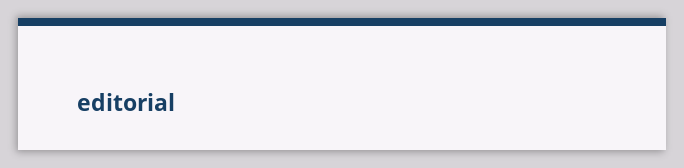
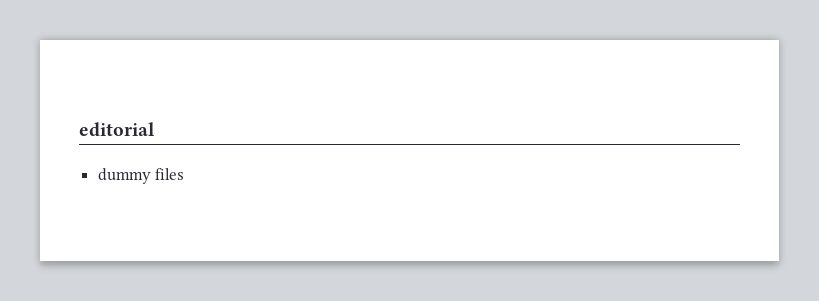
(175, 102) none -> [97,168,185,184] // dummy files

